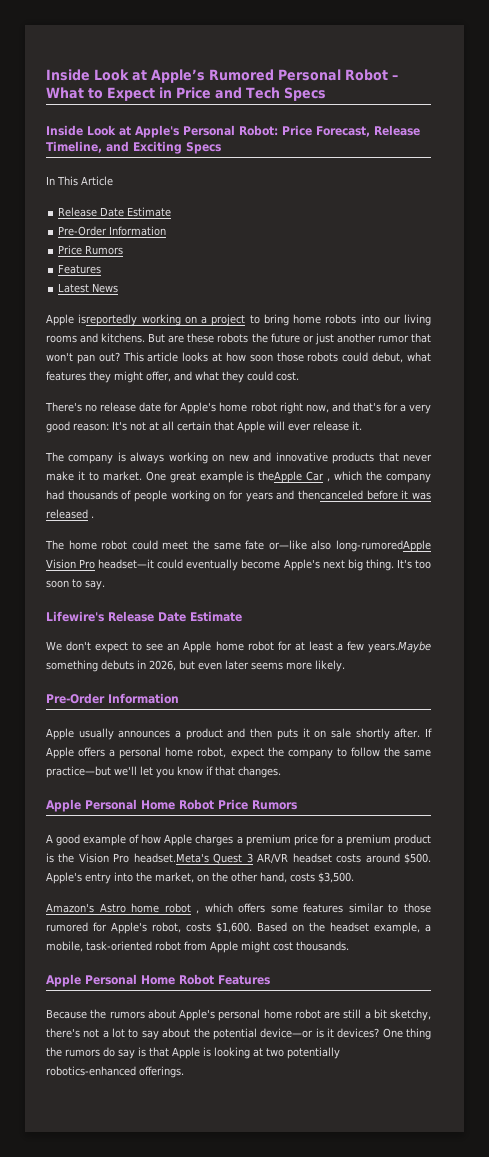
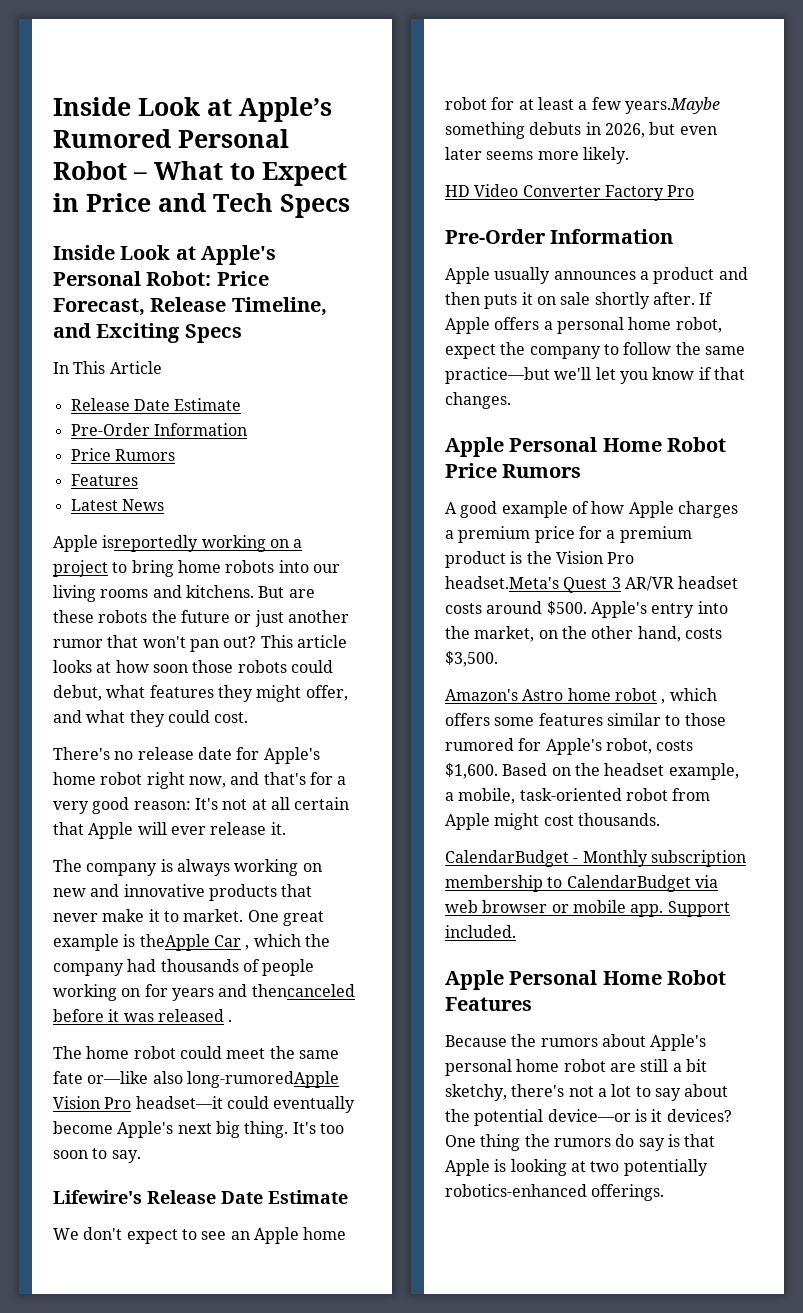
(345, 666) none -> [445,184,695,201] // HD Video Converter Factory Pro
(349, 946) none -> [445,850,746,867] [445,875,718,892] [445,900,730,917] [445,925,516,938] // CalendarBudget - Monthly subscription membership to CalendarBudget via web browser or mobile app. Support included.

